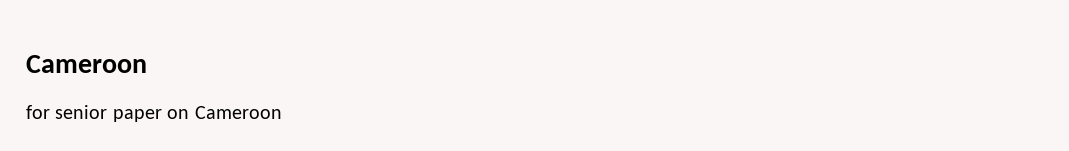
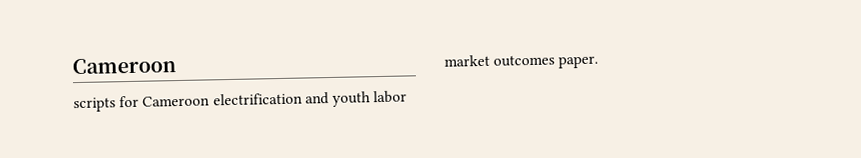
[26,105,282,122] for senior paper on Cameroon -> [73,90,408,113] [444,54,599,69] scripts for Cameroon electrification and youth labor market outcomes paper.

